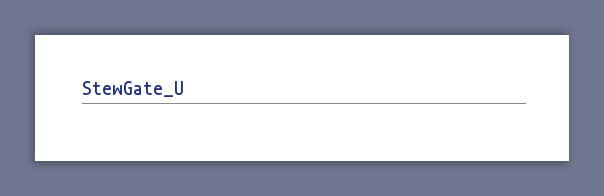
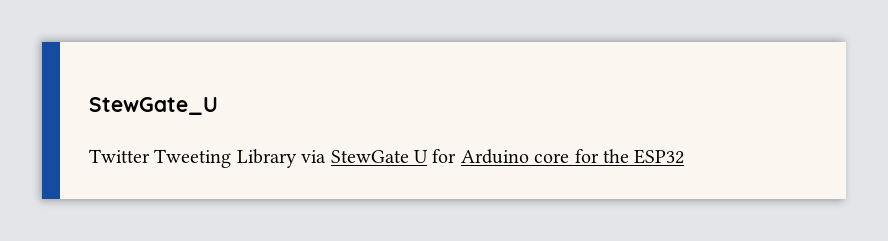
(184, 89) none -> [89,149,685,168] // Twitter Tweeting Library via StewGate U for Arduino core for the ESP32

